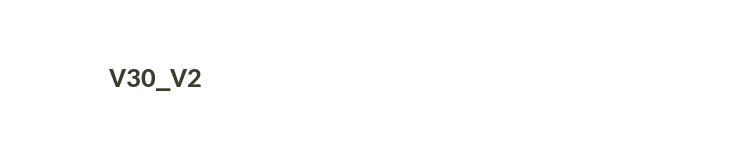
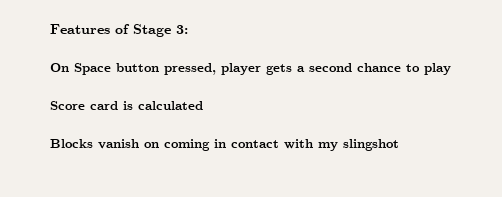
[109,69,202,91] V30_V2 -> [50,24,188,37] [50,63,451,75] [50,101,203,110] [50,139,399,151] Features of Stage 3: // On Space button pressed, player gets a second chance to play // Score card is calculated // Blocks vanish on coming in contact with my slingshot

